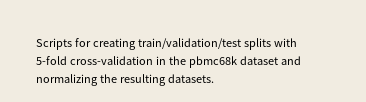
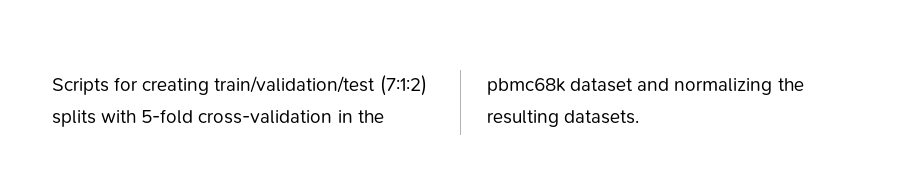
(241, 43) none -> [379,75,427,96] (7:1:2)

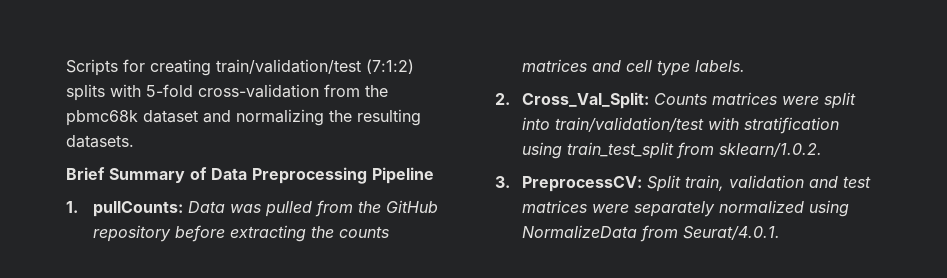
[337,110,353,123] in -> [324,84,360,97] from
(640, 117) none -> [66,167,434,184] [66,200,438,217] [92,225,389,242] [521,59,745,76] [495,92,856,109] [521,117,839,134] [521,142,822,159] [495,175,871,192] [521,200,849,217] [521,225,780,242] // Brief Summary of Data Preprocessing Pipeline // 1. pullCounts: Data was pulled from the GitHub repository before extracting the counts matrices and cell type labels. // 2. Cross_Val_Split: Counts matrices were split into train/validation/test with stratification using train_test_split from sklearn/1.0.2. // 3. PreprocessCV: Split train, validation and test matrices were separately normalized using NormalizeData from Seurat/4.0.1.

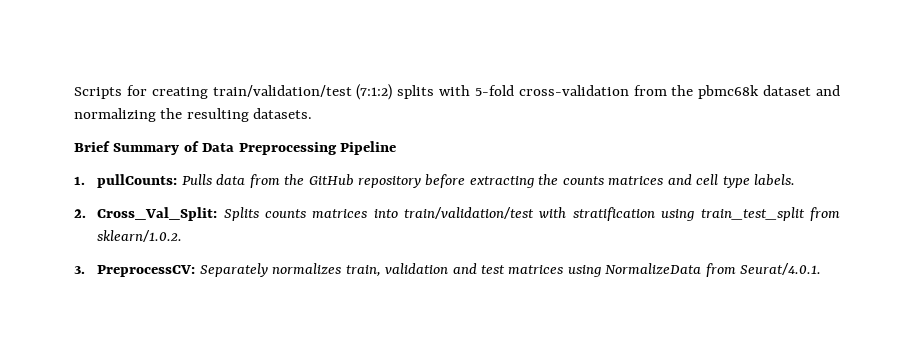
[187,201,312,217] Data was pulled -> [181,174,246,185] Pulls data
[653,92,856,109] Counts matrices were split -> [223,207,368,221] Splits counts matrices
[646,175,681,192] Split -> [199,263,342,277] Separately normalizes
[591,200,804,217] were separately normalized -> (564, 269) none

